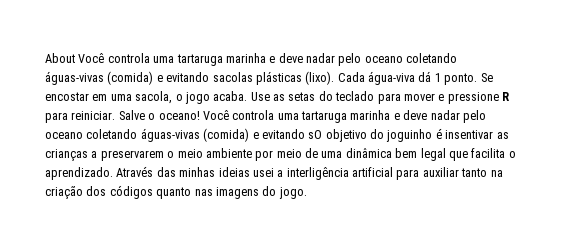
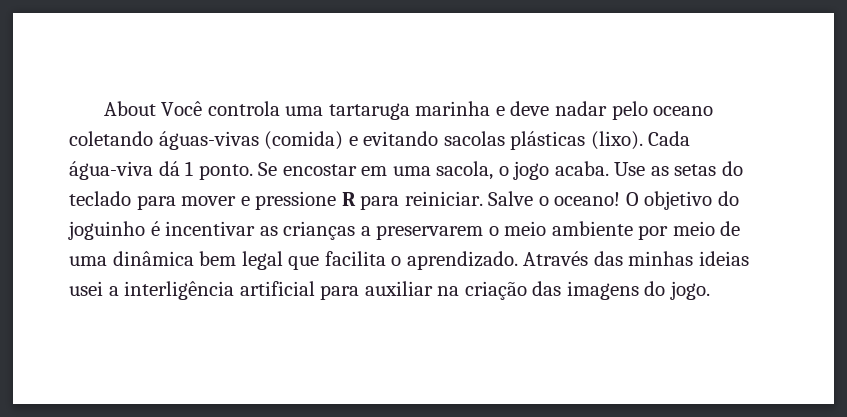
[202,110,486,123] [45,128,323,142] Você controla uma tartaruga marinha e deve nadar pelo oceano coletando águas-vivas (comida) e evitando sO -> [625,192,639,206] O
[445,130,494,139] insentivar -> [165,221,256,236] incentivar
[461,168,488,177] tanto -> (433, 288) none
[86,185,213,199] dos códigos quanto nas -> [532,281,562,296] das

